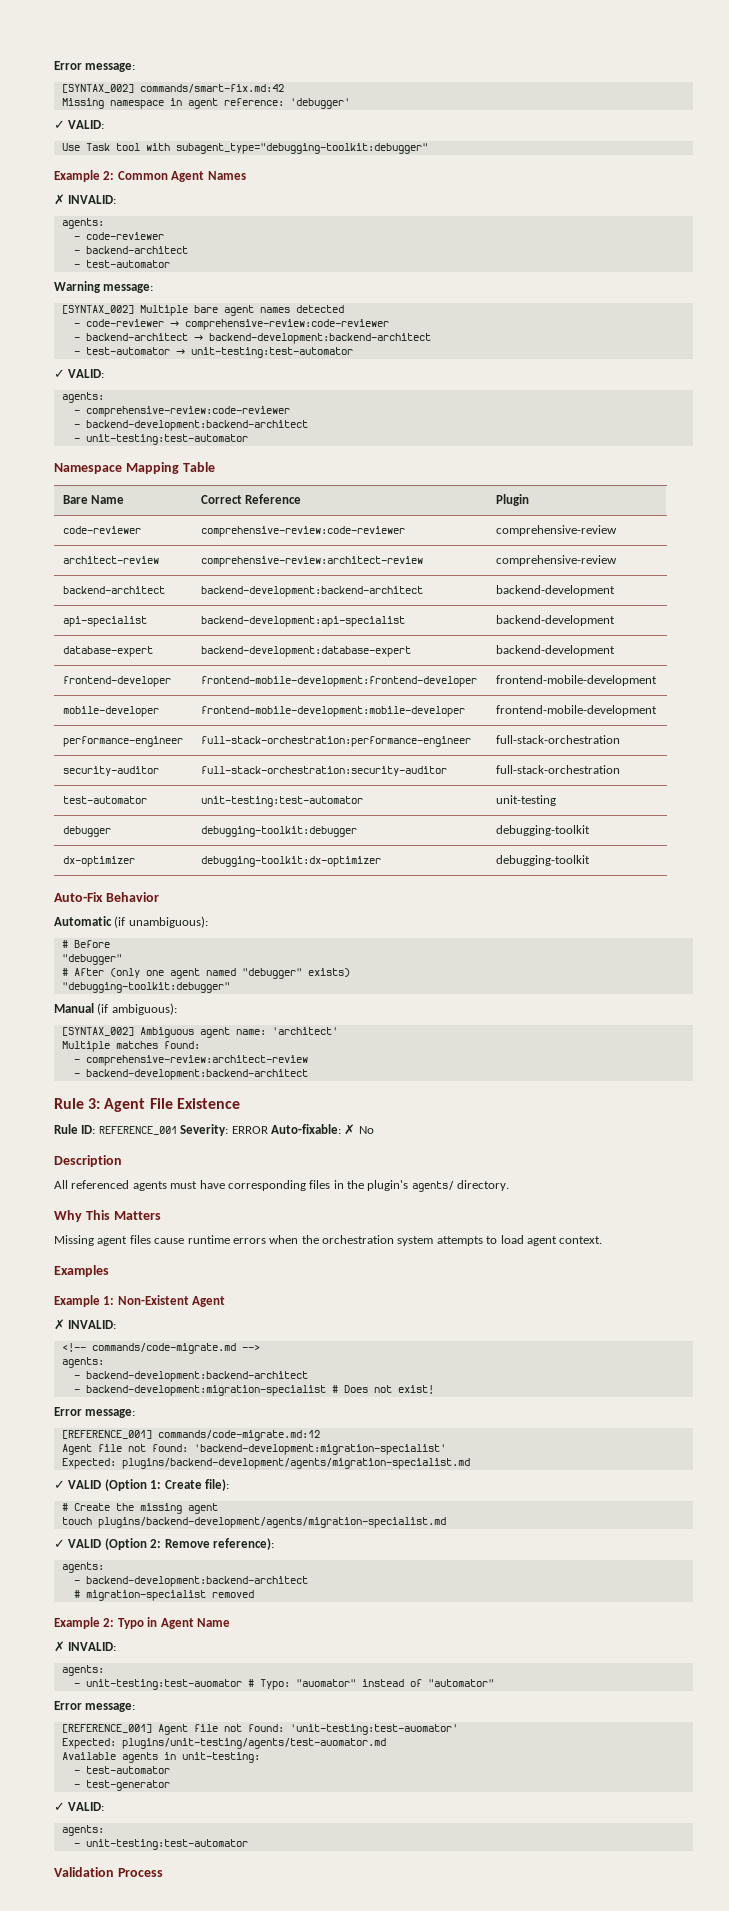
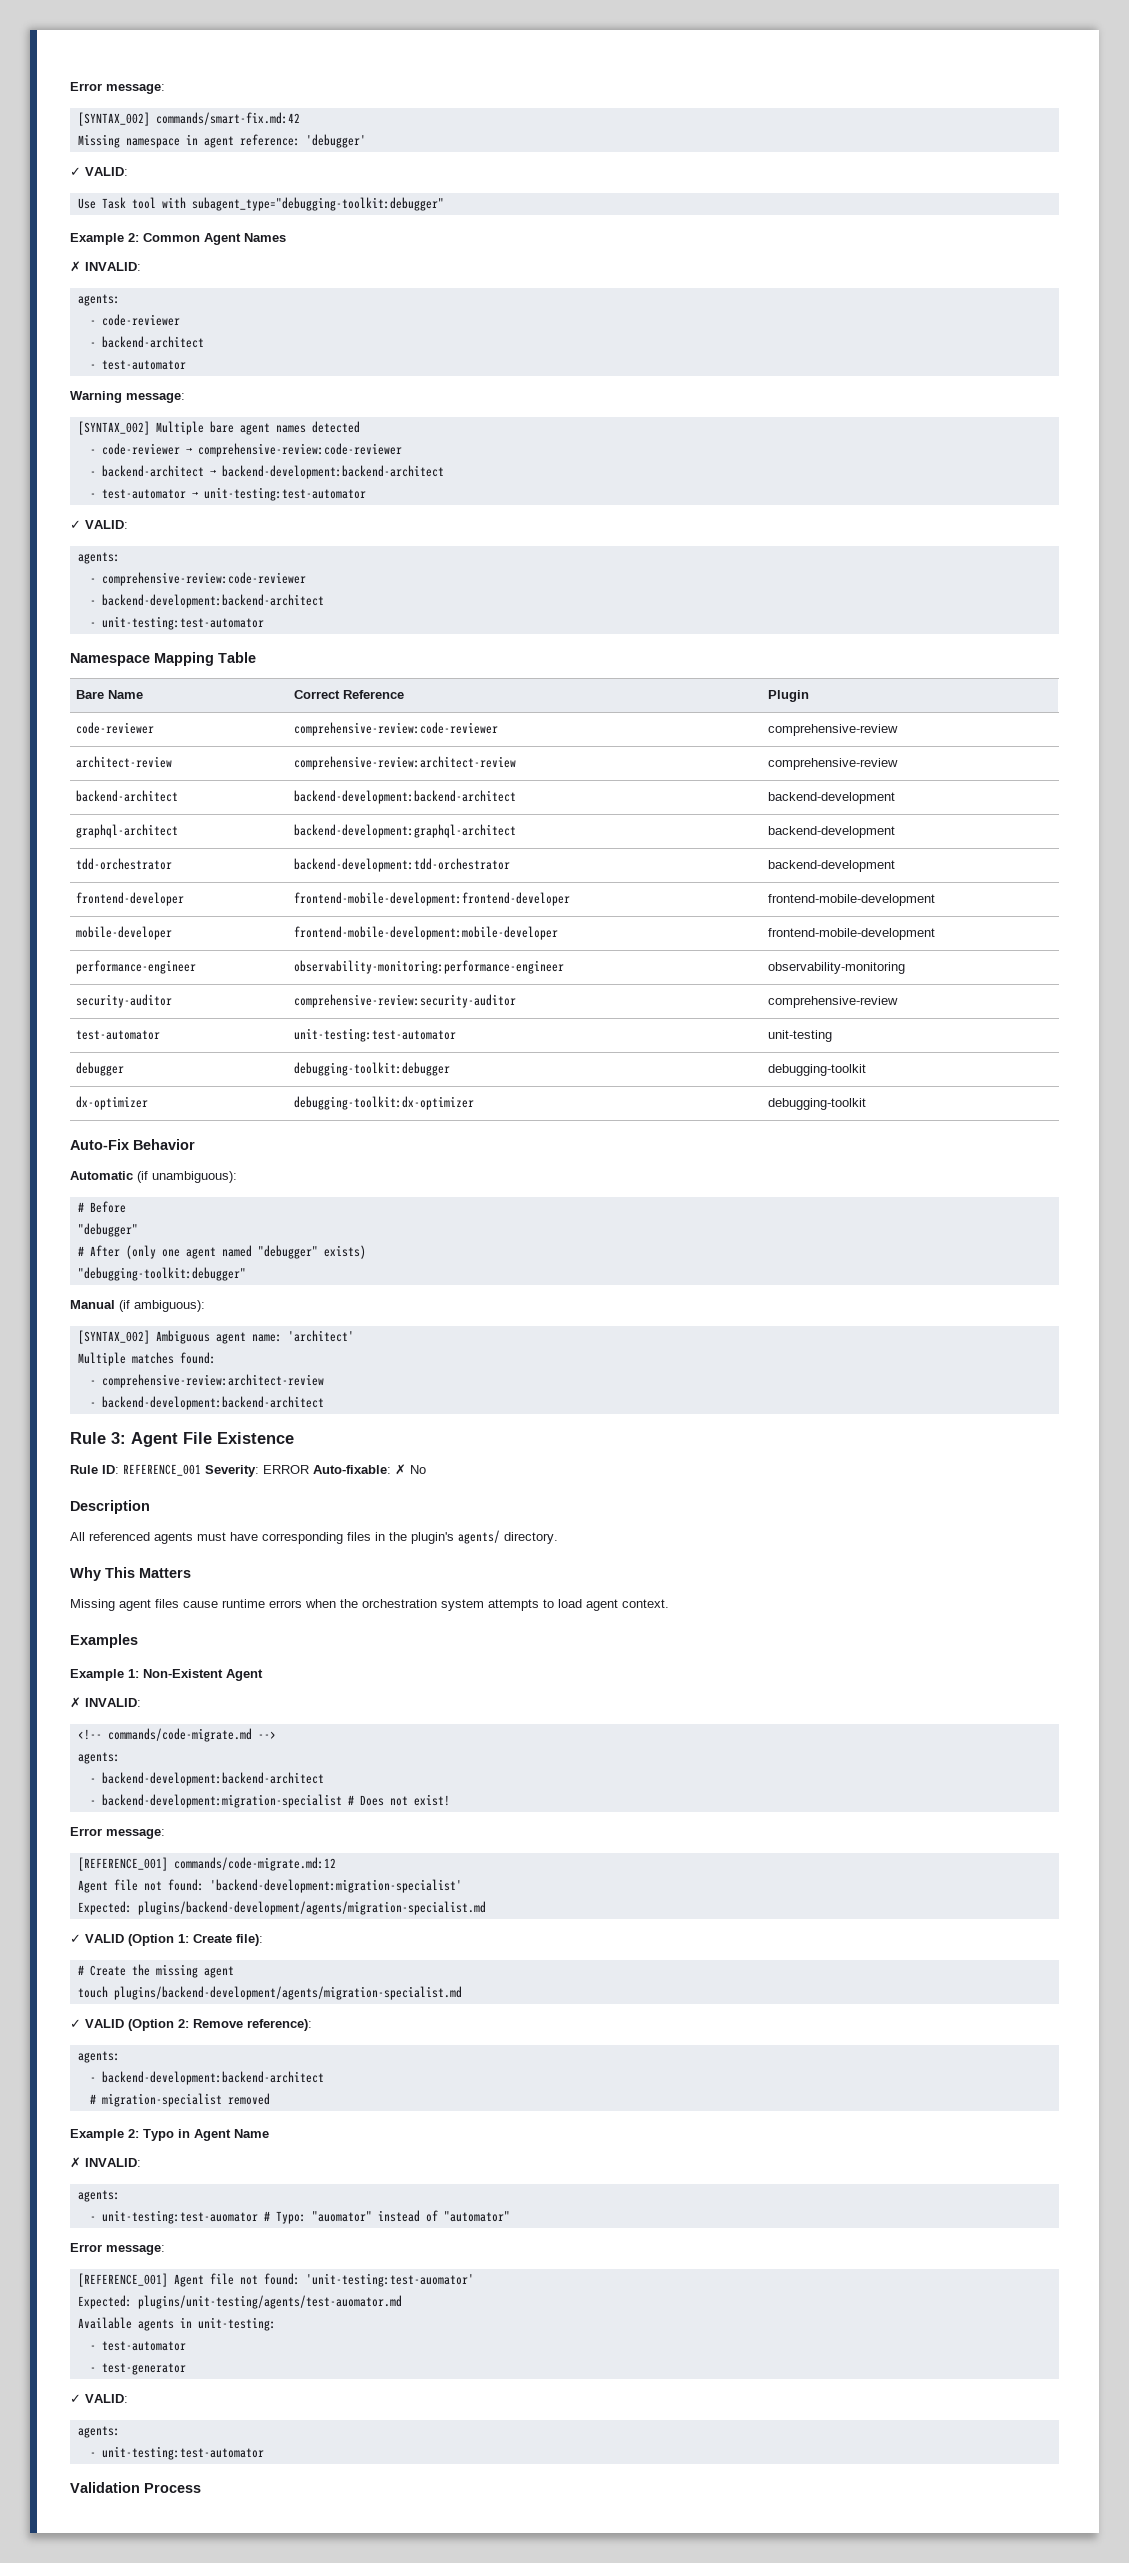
[62,616,147,627] [200,616,405,627] [495,615,615,626] [62,646,153,657] [200,646,411,657] api-specialist | backend-development:api-specialist | backend-development // database-expert | backend-development:database-expert -> [75,824,178,838] [293,824,516,838] [767,826,895,838] [75,858,172,870] [293,858,510,872] graphql-architect | backend-development:graphql-architect | backend-development // tdd-orchestrator | backend-development:tdd-orchestrator
[200,736,471,747] [495,735,620,744] full-stack-orchestration:performance-engineer | full-stack-orchestration -> [293,960,564,974] [767,962,905,974] observability-monitoring:performance-engineer | observability-monitoring
[200,766,447,776] [495,765,620,774] full-stack-orchestration:security-auditor | full-stack-orchestration -> [293,994,516,1008] [767,996,898,1008] comprehensive-review:security-auditor | comprehensive-review

